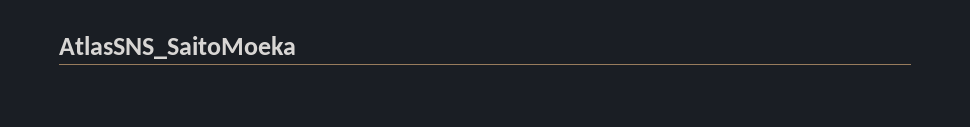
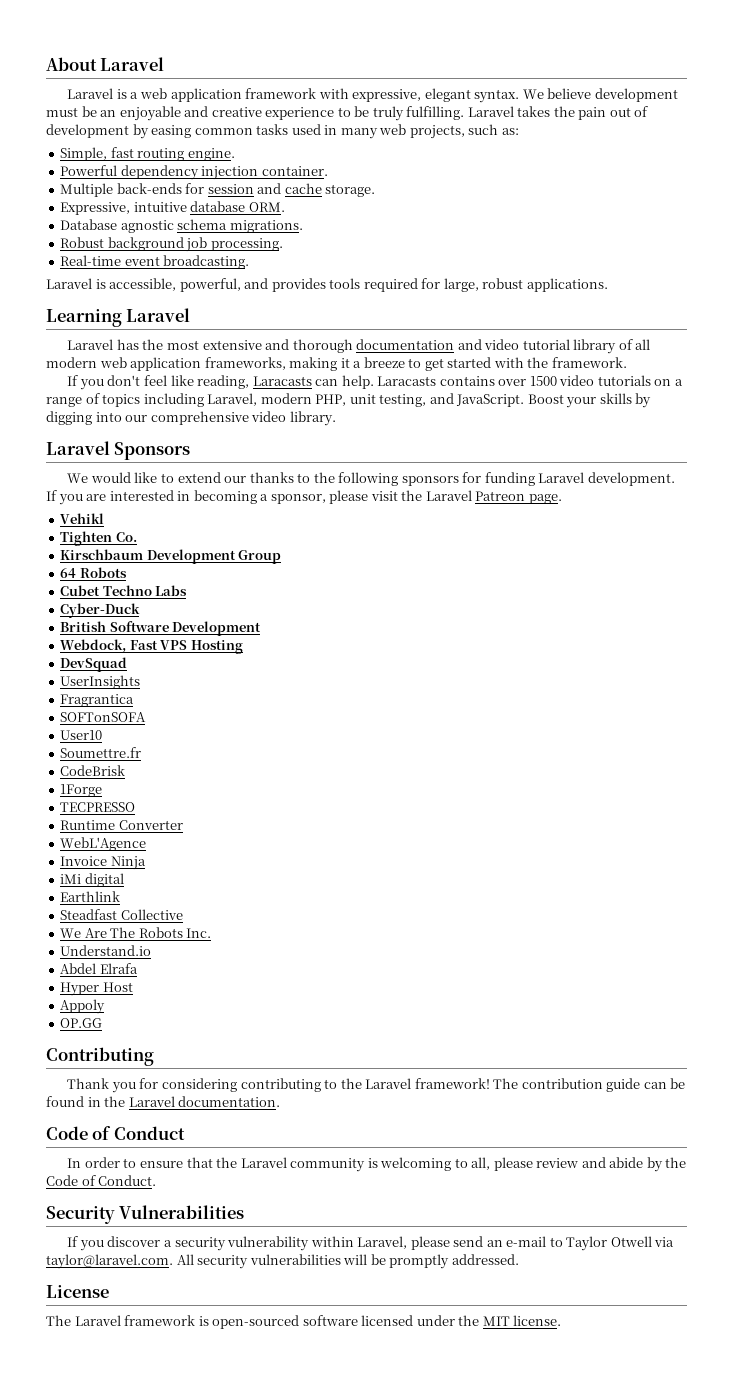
[59,36,296,59] AtlasSNS_SaitoMoeka -> [46,57,165,71] [67,88,678,103] [46,106,649,121] [46,124,519,139] [60,147,235,161] [60,165,328,180] [60,183,376,197] [60,201,285,215] [60,219,303,233] [60,237,283,252] [60,255,250,269] [46,278,608,292] [46,308,191,327] [67,339,651,354] [46,357,627,371] [67,375,683,390] [46,393,652,408] [46,411,336,426] [46,441,191,460] [67,472,675,486] [46,490,562,505] [60,513,105,524] [60,531,137,546] [60,549,282,564] [60,567,127,578] [60,585,188,596] [60,603,141,618] [60,621,262,636] [60,639,243,654] [60,657,128,672] [60,675,141,689] [60,694,135,707] [60,712,147,722] [60,730,103,740] [60,747,142,758] [60,765,126,776] [60,784,103,797] [60,802,136,812] [60,820,183,830] [60,837,147,851] [60,856,146,870] [60,873,124,887] [60,891,121,902] [60,909,183,920] [60,927,212,938] [60,945,152,956] [60,963,138,974] [60,982,133,996] [60,999,106,1014] [60,1018,103,1028] [46,1047,154,1066] [67,1078,686,1093] [46,1096,281,1107] [46,1126,185,1140] [67,1157,687,1172] [46,1175,157,1186] [46,1205,245,1224] [67,1236,675,1251] [46,1254,519,1269] [46,1285,109,1298] [46,1315,562,1329] About Laravel // Laravel is a web application framework with expressive, elegant syntax. We believe development must be an enjoyable and creative experience to be truly fulfilling. Laravel takes the pain out of development by easing common tasks used in many web projects, such as: // Simple, fast routing engine. // Powerful dependency injection container. // Multiple back-ends for session and cache storage. // Expressive, intuitive database ORM. // Database agnostic schema migrations. // Robust background job processing. // Real-time event broadcasting. // Laravel is accessible, powerful, and provides tools required for large, robust applications. // Learning Laravel // Laravel has the most extensive and thorough documentation and video tutorial library of all modern web application frameworks, making it a breeze to get started with the framework. // If you don't feel like reading, Laracasts can help. Laracasts contains over 1500 video tutorials on a range of topics including Laravel, modern PHP, unit testing, and JavaScript. Boost your skills by digging into our comprehensive video library. // Laravel Sponsors // We would like to extend our thanks to the following sponsors for funding Laravel development. If you are interested in becoming a sponsor, please visit the Laravel Patreon page. // Vehikl // Tighten Co. // Kirschbaum Development Group // 64 Robots // Cubet Techno Labs // Cyber-Duck // British Software Development // Webdock, Fast VPS Hosting // DevSquad // UserInsights // Fragrantica // SOFTonSOFA // User10 // Soumettre.fr // CodeBrisk // 1Forge // TECPRESSO // Runtime Converter // WebL'Agence // Invoice Ninja // iMi digital // Earthlink // Steadfast Collective // We Are The Robots Inc. // Understand.io // Abdel Elrafa // Hyper Host // Appoly // OP.GG // Contributing // Thank you for considering contributing to the Laravel framework! The contribution guide can be found in the Laravel documentation. // Code of Conduct // In order to ensure that the Laravel community is welcoming to all, please review and abide by the Code of Conduct. // Security Vulnerabilities // If you discover a security vulnerability within Laravel, please send an e-mail to Taylor Otwell via taylor@laravel.com. All security vulnerabilities will be promptly addressed. // License // The Laravel framework is open-sourced software licensed under the MIT license.

